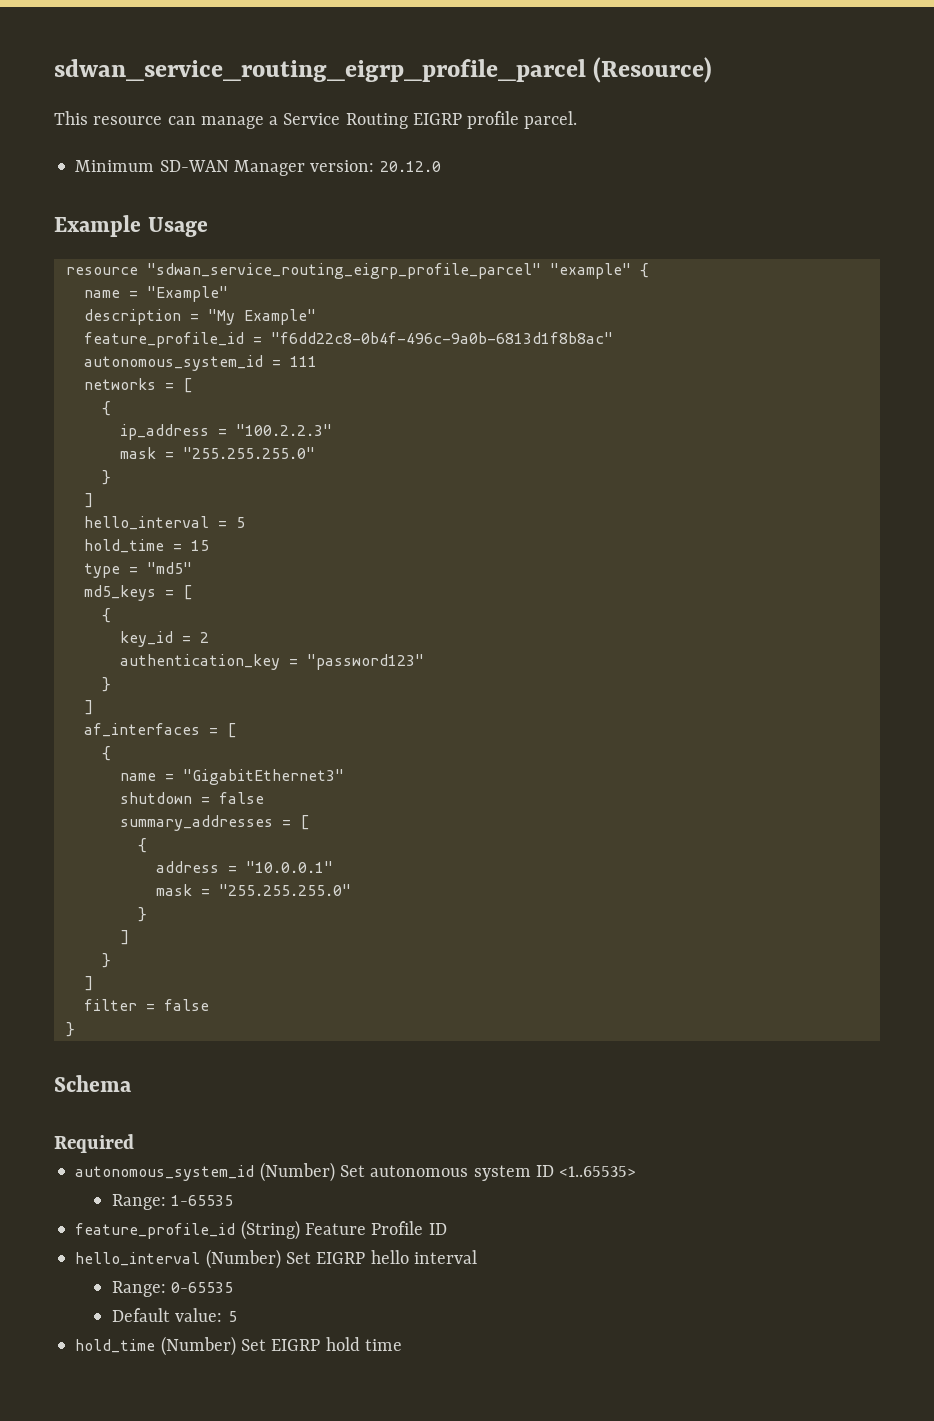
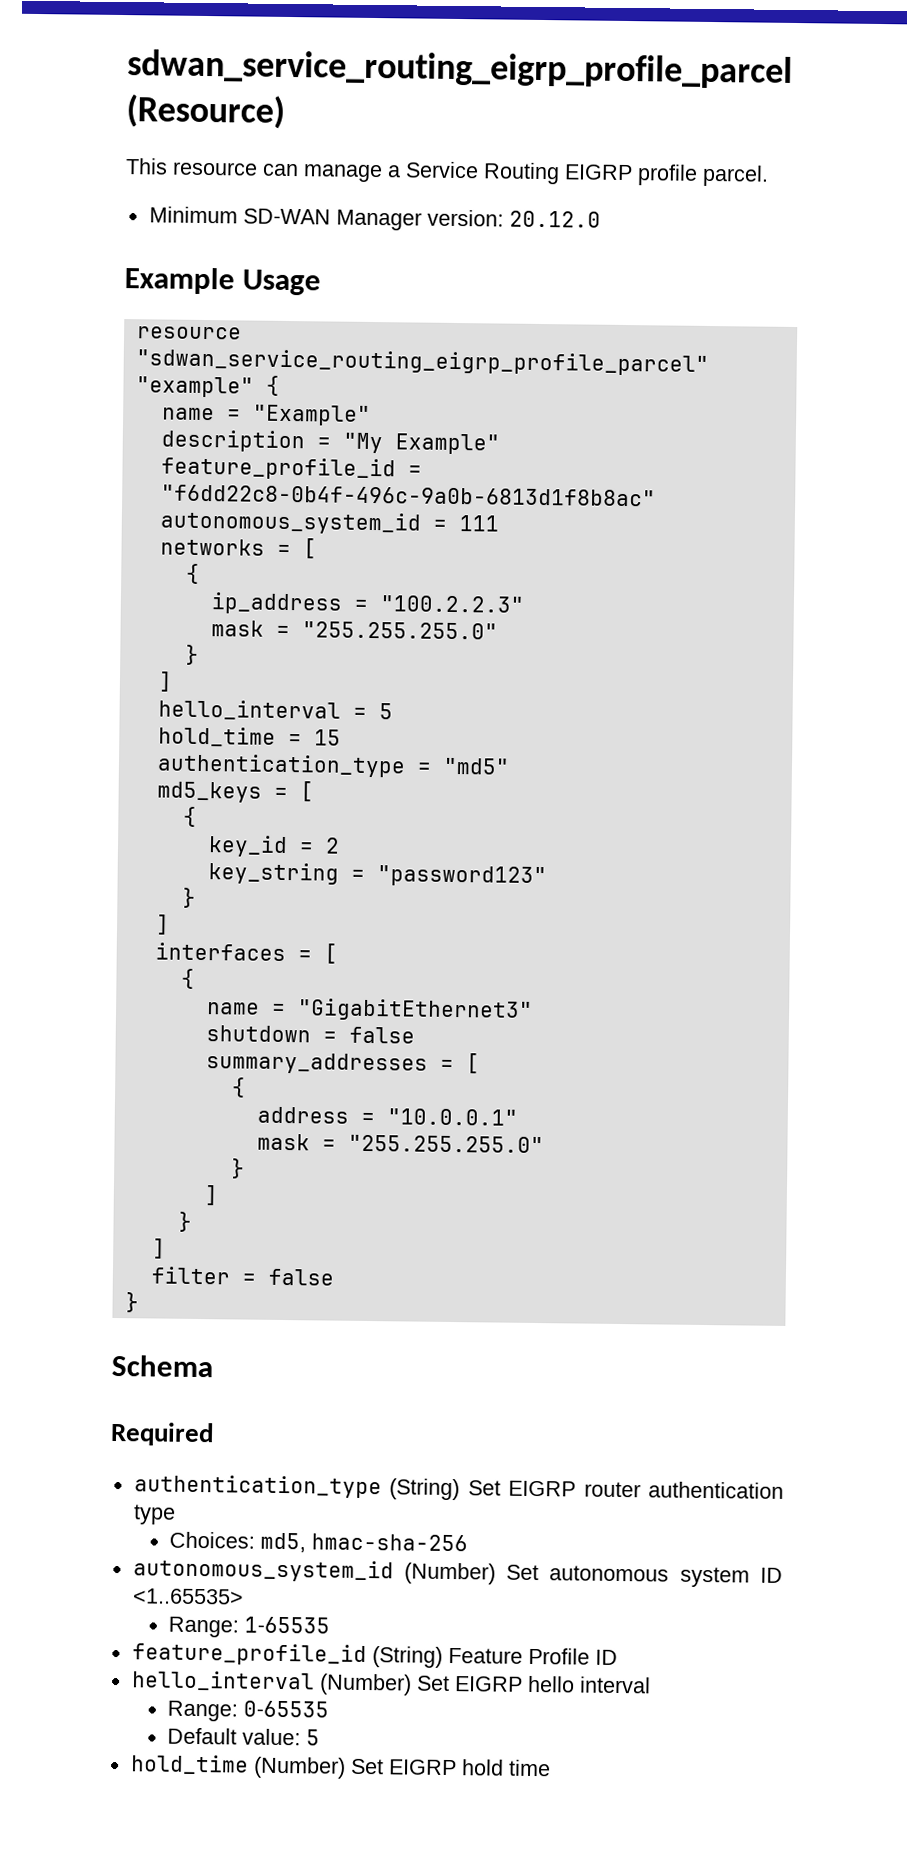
[83,563,120,578] type -> [156,753,406,778] authentication_type
[119,654,280,670] authentication_key -> [207,862,339,885] key_string
[83,723,200,737] af_interfaces -> [154,942,286,962] interfaces
(134, 1143) none -> [133,1474,785,1501] [132,1504,176,1525] [169,1531,469,1553] // authentication_type (String) Set EIGRP router authentication type // Choices: md5, hmac-sha-256

